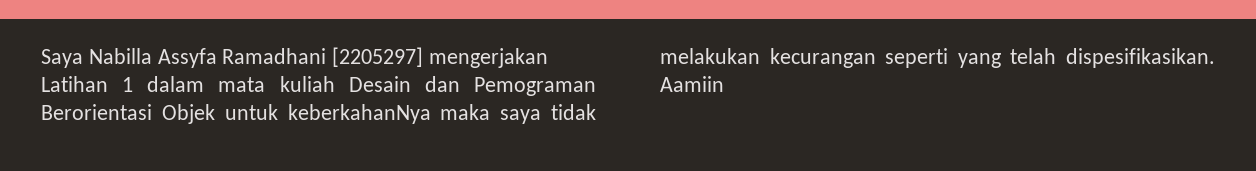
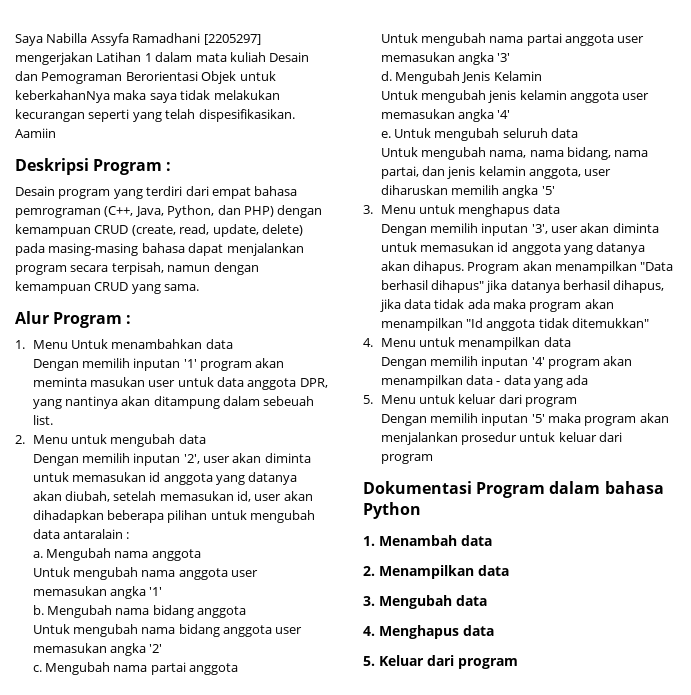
(724, 84) none -> [15,158,172,175] [15,186,298,199] [15,205,323,218] [15,224,303,237] [15,243,304,256] [15,262,259,275] [15,281,200,294] [15,311,132,328] [15,339,233,349] [32,358,285,371] [32,377,328,390] [32,396,315,409] [32,415,53,425] [15,434,206,447] [32,453,311,466] [32,472,298,485] [32,491,313,502] [32,510,316,523] [32,529,130,539] [32,548,201,561] [32,567,259,580] [32,586,163,599] [32,605,247,618] [32,624,303,637] [32,643,163,656] [32,662,239,675] [380,33,645,46] [380,52,511,65] [380,71,542,84] [380,90,650,103] [380,109,511,122] [380,128,579,141] [380,147,649,160] [380,166,612,179] [380,185,555,198] [363,204,560,217] [380,223,659,236] [380,242,646,255] [380,261,674,274] [380,280,665,293] [379,299,614,312] [380,318,650,331] [363,337,571,350] [380,356,633,369] [380,375,589,388] [363,394,578,407] [380,413,669,426] [380,432,623,445] [380,454,433,464] [363,481,664,498] [363,502,421,519] [363,535,492,546] [363,565,509,579] [363,595,487,609] [363,625,494,639] [363,655,518,669] // Deskripsi Program : // Desain program yang terdiri dari empat bahasa pemrograman (C++, Java, Python, dan PHP) dengan kemampuan CRUD (create, read, update, delete) pada masing-masing bahasa dapat menjalankan program secara terpisah, namun dengan kemampuan CRUD yang sama. // Alur Program : // 1. Menu Untuk menambahkan data // Dengan memilih inputan '1' program akan meminta masukan user untuk data anggota DPR, yang nantinya akan ditampung dalam sebeuah list. // 2. Menu untuk mengubah data // Dengan memilih inputan '2', user akan diminta untuk memasukan id anggota yang datanya akan diubah, setelah memasukan id, user akan dihadapkan beberapa pilihan untuk mengubah data antaralain : // a. Mengubah nama anggota // Untuk mengubah nama anggota user memasukan angka '1' // b. Mengubah nama bidang anggota // Untuk mengubah nama bidang anggota user memasukan angka '2' // c. Mengubah nama partai anggota // Untuk mengubah nama partai anggota user memasukan angka '3' // d. Mengubah Jenis Kelamin // Untuk mengubah jenis kelamin anggota user memasukan angka '4' // e. Untuk mengubah seluruh data // Untuk mengubah nama, nama bidang, nama partai, dan jenis kelamin anggota, user diharuskan memilih angka '5' // 3. Menu untuk menghapus data // Dengan memilih inputan '3', user akan diminta untuk memasukan id anggota yang datanya akan dihapus. Program akan menampilkan "Data berhasil dihapus" jika datanya berhasil dihapus, jika data tidak ada maka program akan menampilkan "Id anggota tidak ditemukkan" // 4. Menu untuk menampilkan data // Dengan memilih inputan '4' program akan menampilkan data - data yang ada // 5. Menu untuk keluar dari program // Dengan memilih inputan '5' maka program akan menjalankan prosedur untuk keluar dari program // Dokumentasi Program dalam bahasa Python // 1. Menambah data // 2. Menampilkan data // 3. Mengubah data // 4. Menghapus data // 5. Keluar dari program

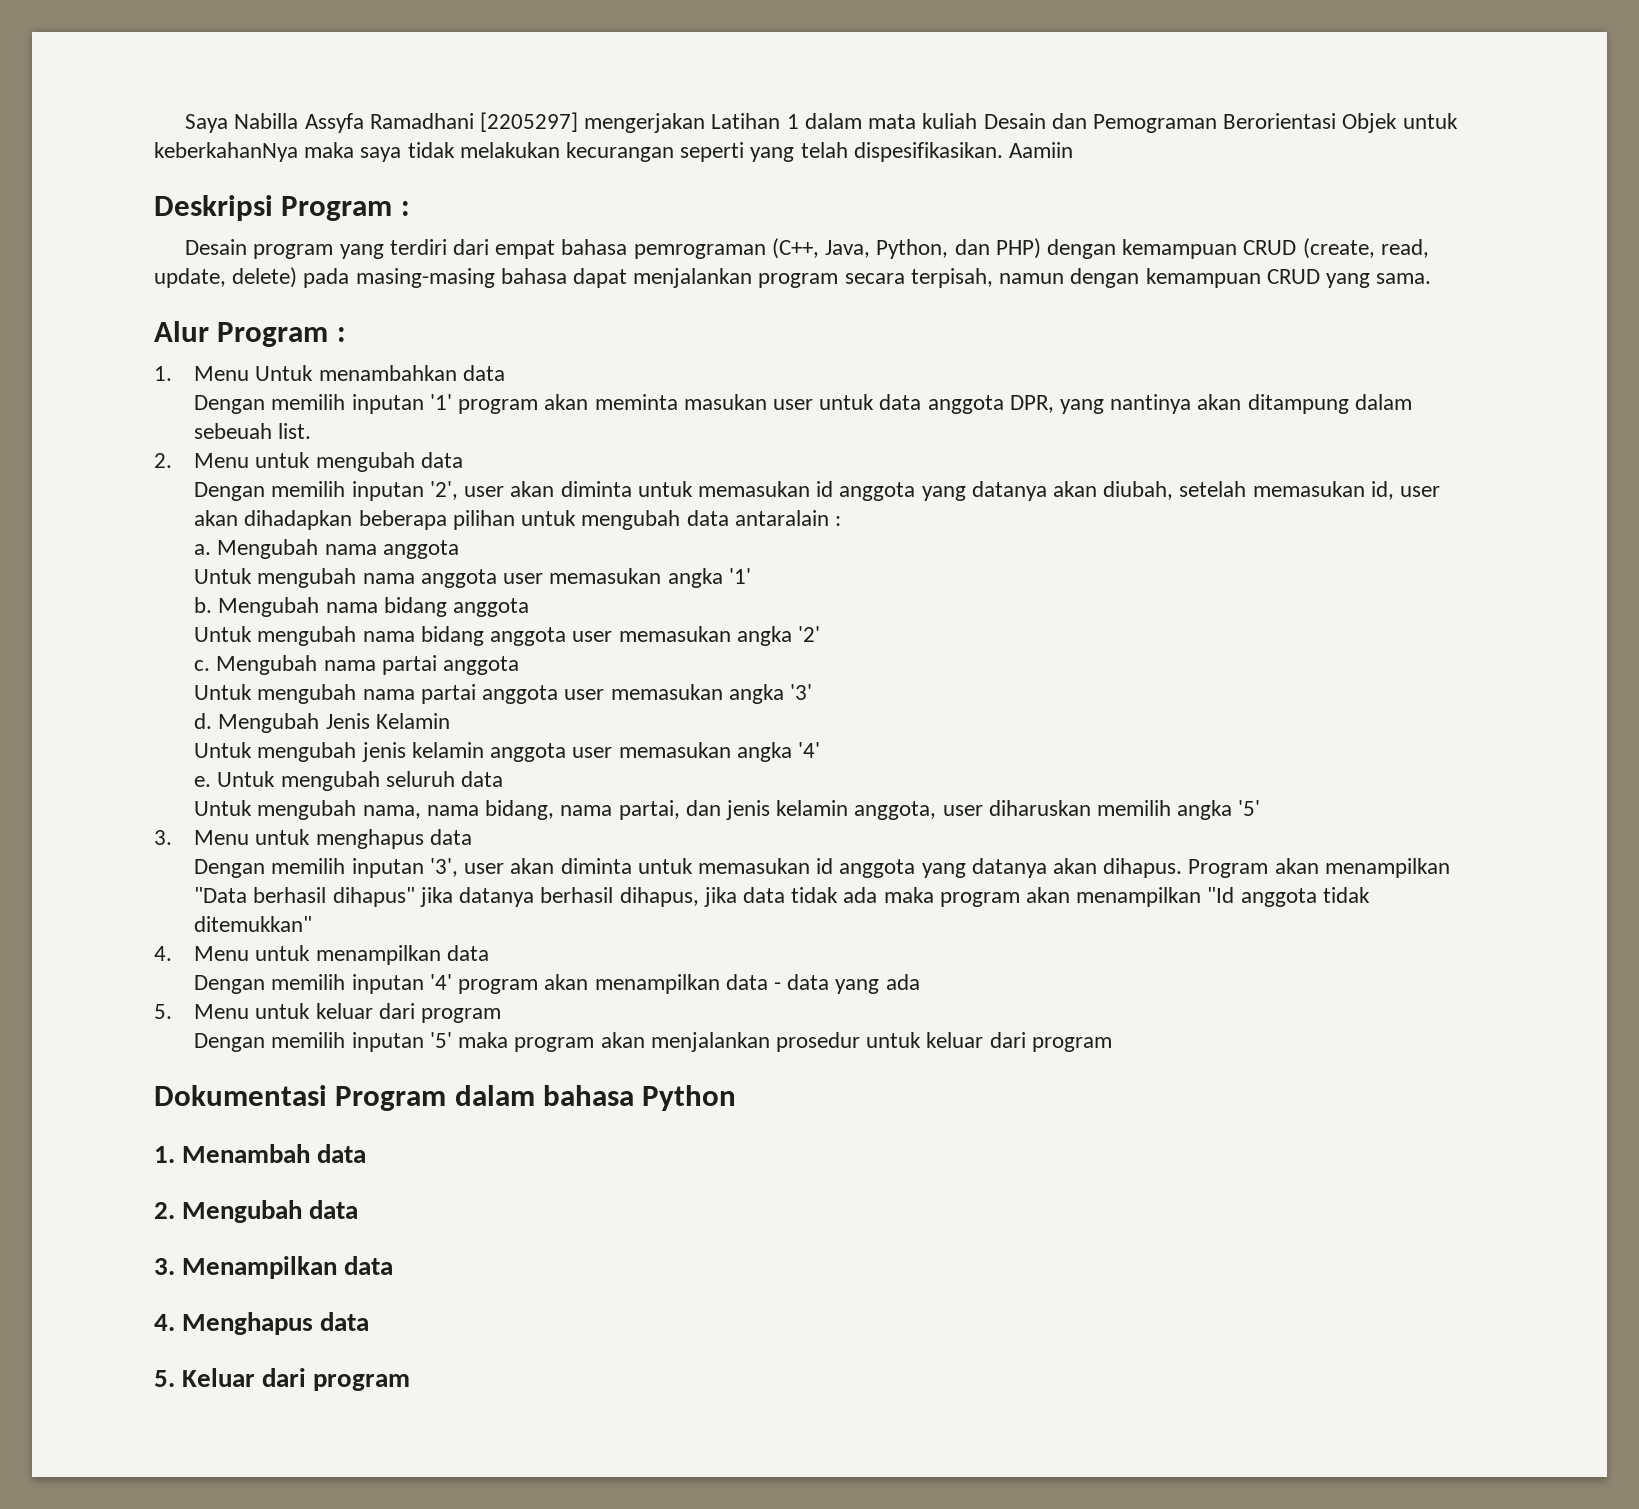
[379,565,474,579] Menampilkan -> [182,1200,303,1223] Mengubah
[379,595,452,609] Mengubah -> [182,1256,338,1279] Menampilkan

